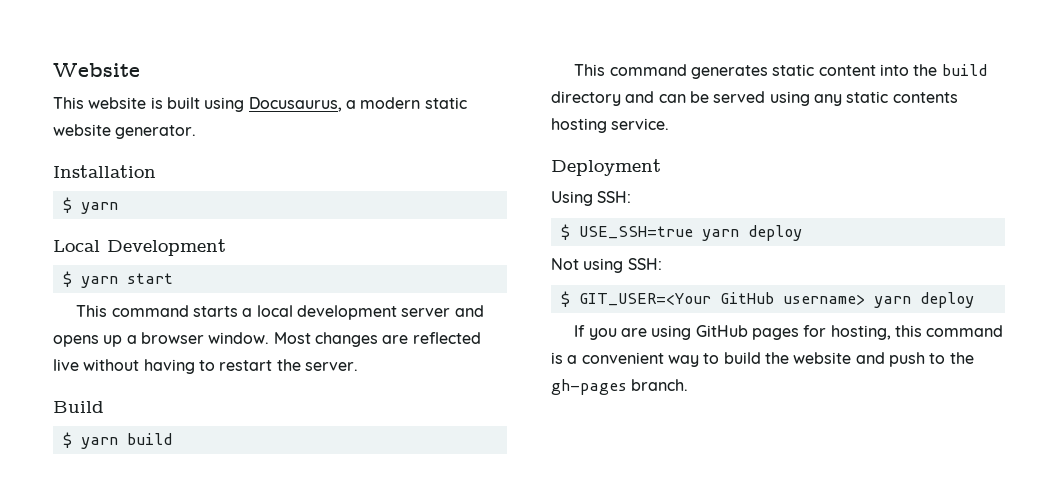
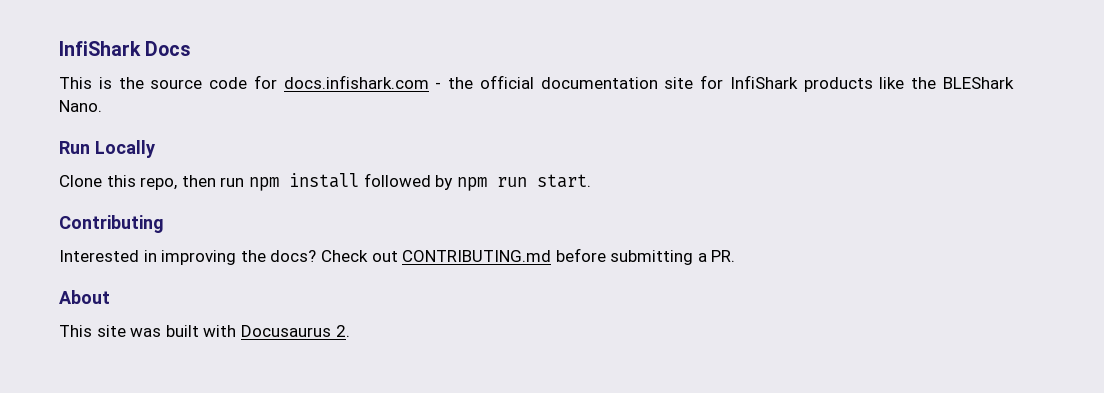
[53,63,140,77] [53,97,467,112] [53,124,197,139] [53,165,156,178] [62,197,118,214] [53,239,226,256] [62,271,173,288] [76,305,484,320] [53,332,481,347] [53,359,358,374] [53,401,104,413] [62,432,172,449] [574,64,987,79] [551,91,958,106] [551,118,670,133] [551,159,661,176] [551,191,632,206] [560,224,802,241] [551,258,662,273] [560,291,974,308] [574,325,1004,340] [551,352,974,367] [551,379,689,395] Website // This website is built using Docusaurus, a modern static website generator. // Installation // $ yarn // Local Development // $ yarn start // This command starts a local development server and opens up a browser window. Most changes are reflected live without having to restart the server. // Build // $ yarn build // This command generates static content into the build directory and can be served using any static contents hosting service. // Deployment // Using SSH: // $ USE_SSH=true yarn deploy // Not using SSH: // $ GIT_USER=<Your GitHub username> yarn deploy // If you are using GitHub pages for hosting, this command is a convenient way to build the website and push to the gh-pages branch. -> [59,41,192,56] [59,75,1014,92] [59,100,102,112] [59,140,155,158] [59,173,591,191] [59,215,164,233] [59,248,736,265] [59,290,110,304] [59,325,350,337] InfiShark Docs // This is the source code for docs.infishark.com - the official documentation site for InfiShark products like the BLEShark Nano. // Run Locally // Clone this repo, then run npm install followed by npm run start. // Contributing // Interested in improving the docs? Check out CONTRIBUTING.md before submitting a PR. // About // This site was built with Docusaurus 2.

